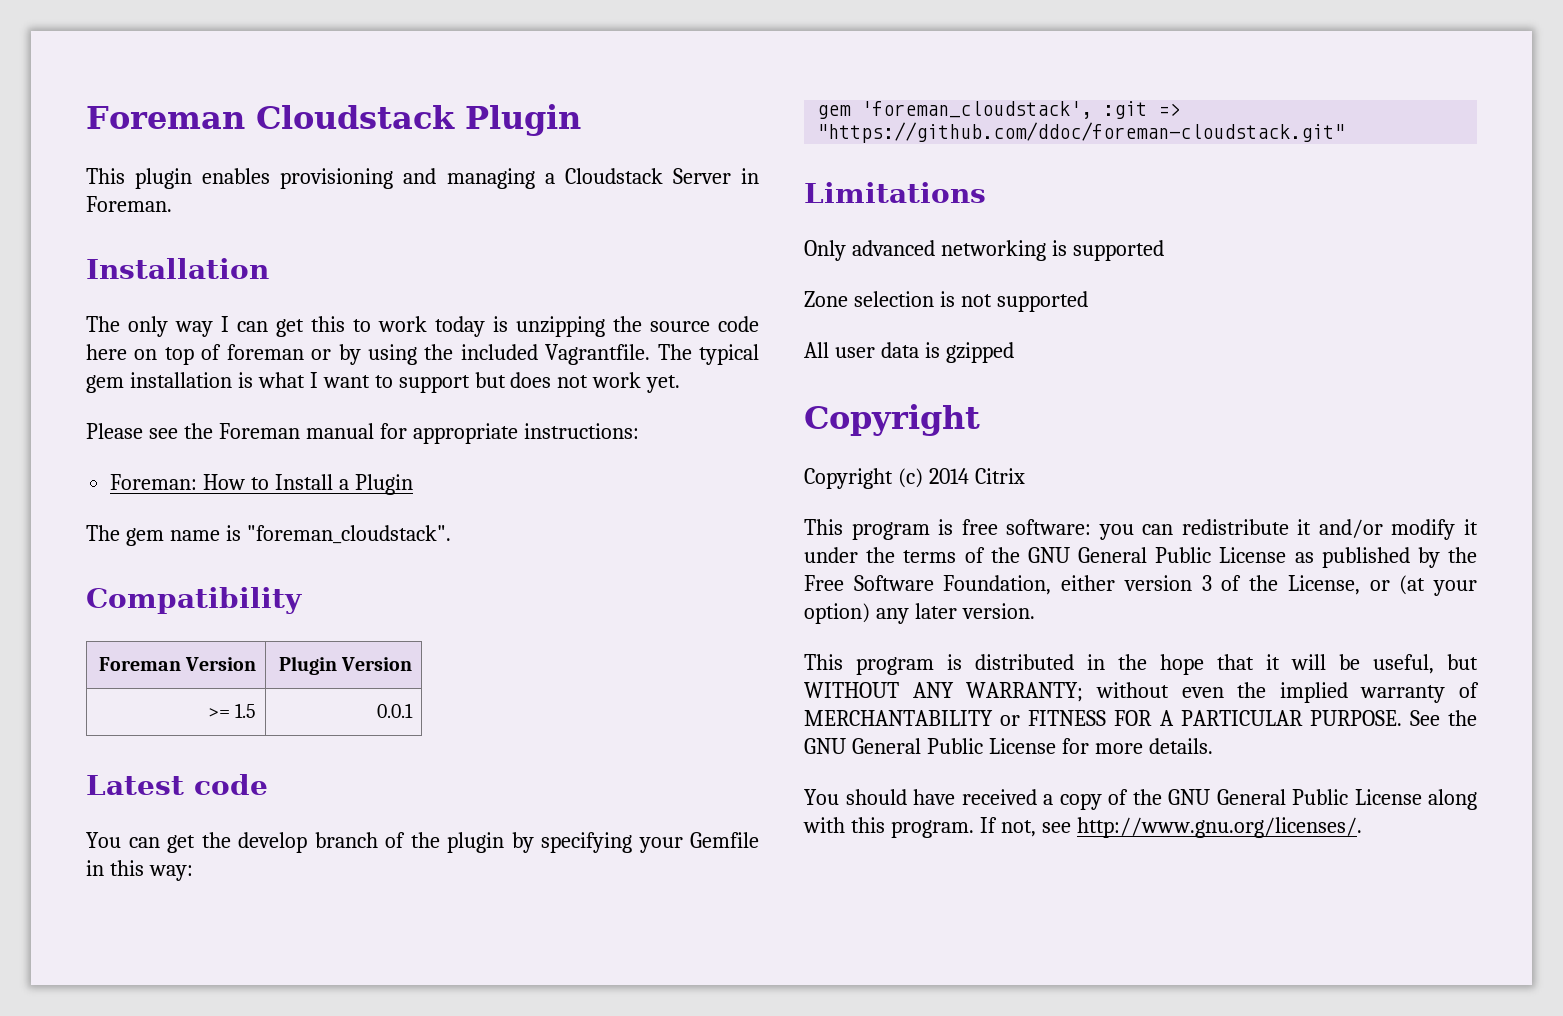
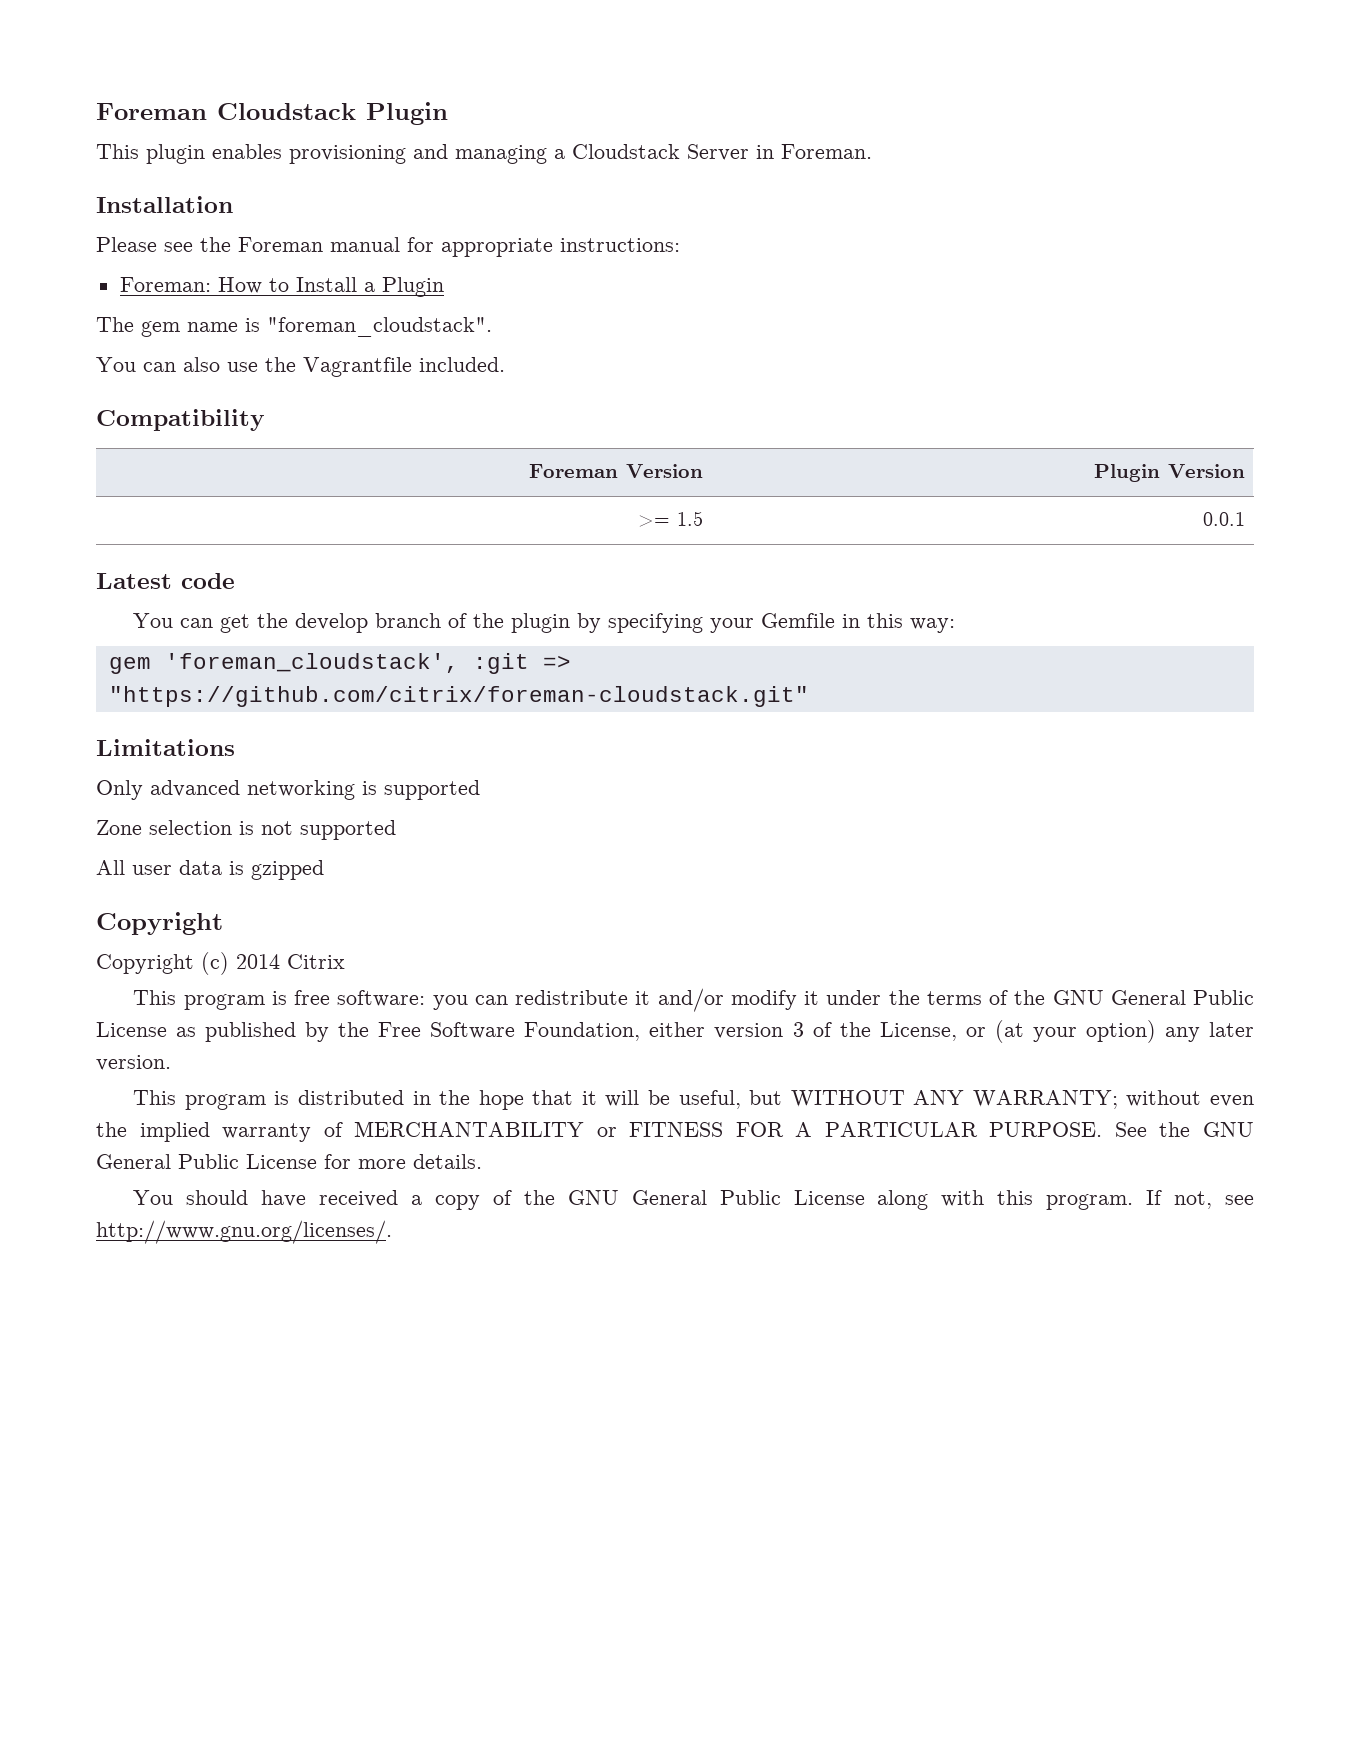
[86,316,759,337] [86,344,759,365] [86,372,681,393] // The only way I can get this to work today is unzipping the source code here on top of foreman or by using the included Vagrantfile. The typical gem installation is what I want to support but does not work yet. -> (233, 204) none
(451, 534) none -> [96,357,505,377] // You can also use the Vagrantfile included.
[817,122,1346,143] "https://github.com/ddoc/foreman-cloudstack.git" -> [108,686,809,707] "https://github.com/citrix/foreman-cloudstack.git"

